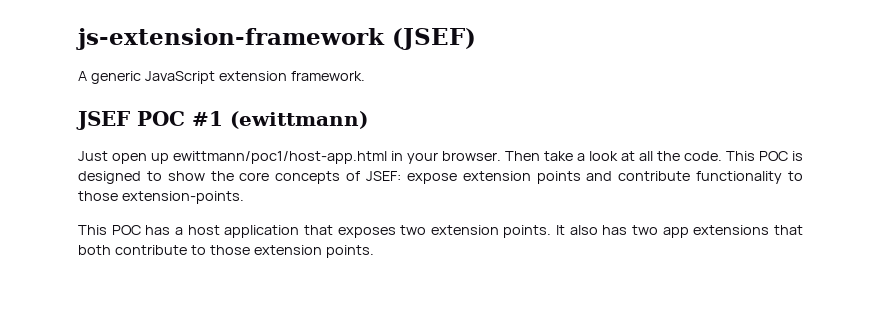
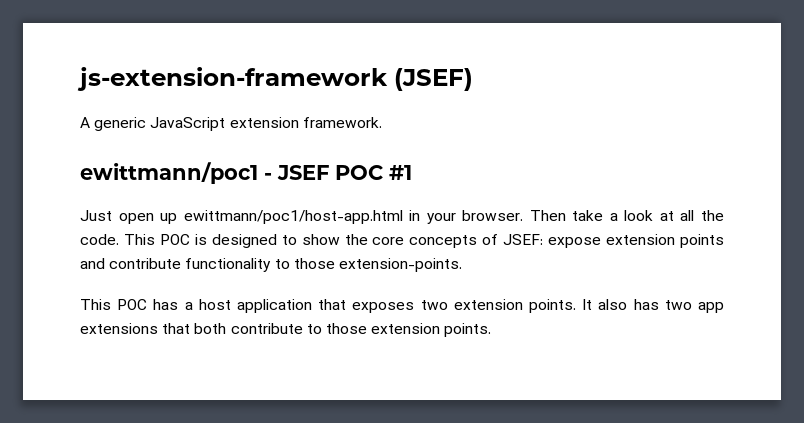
(365, 76) none -> [80,162,272,184] ewittmann/poc1 -
[230,111,368,129] (ewittmann) -> (412, 172) none

